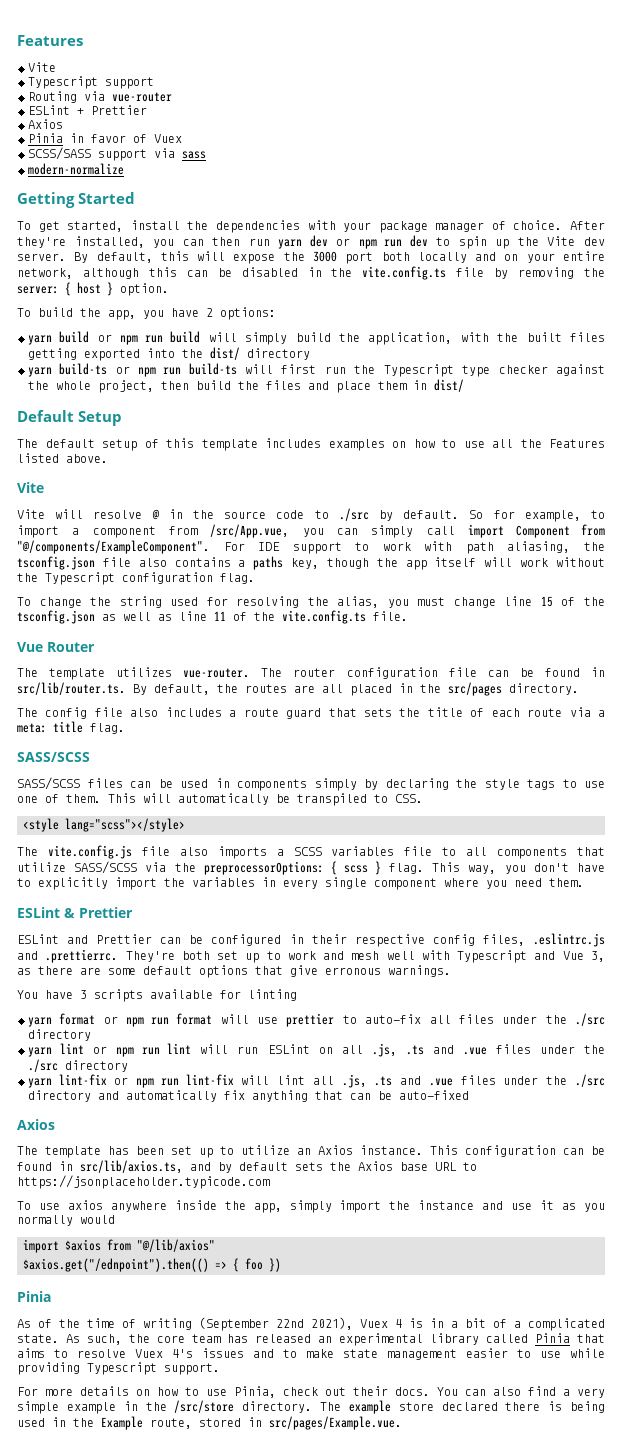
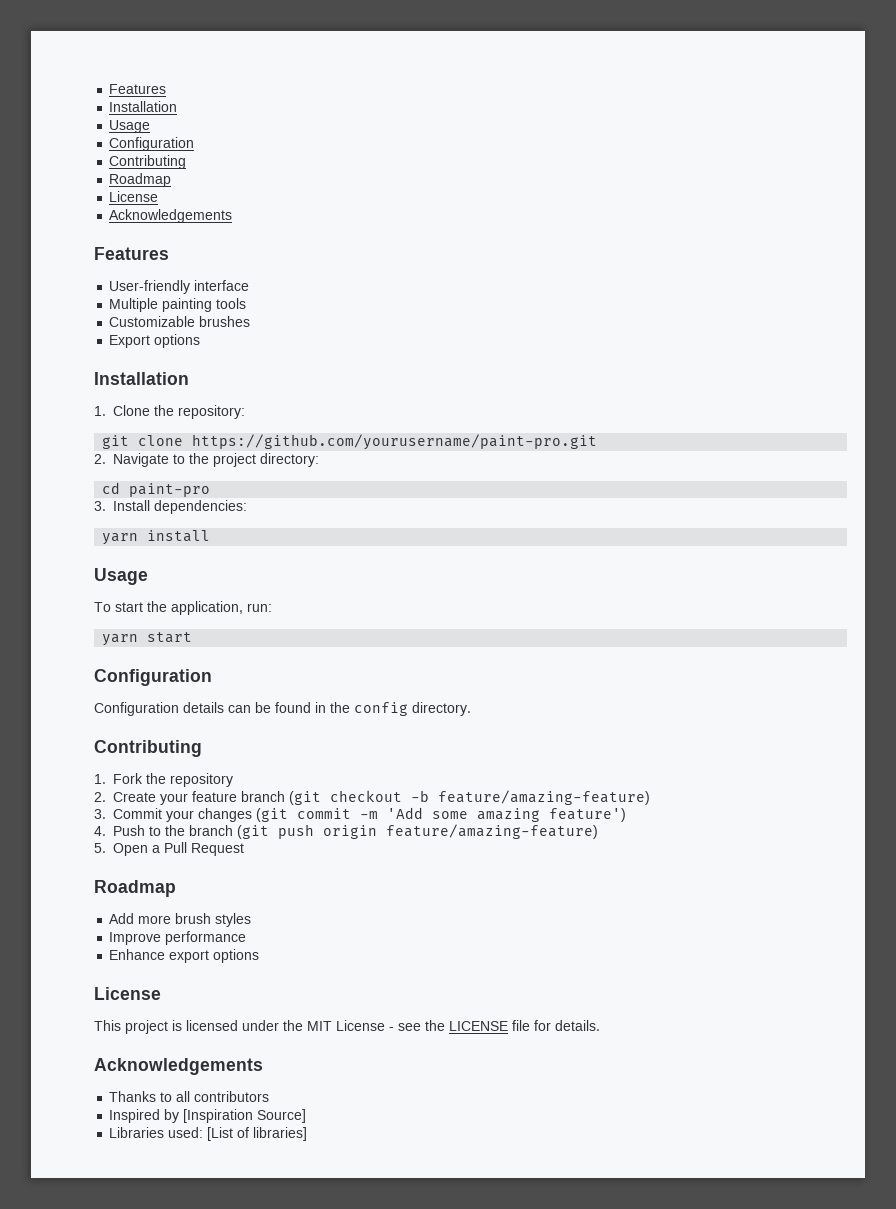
[17,35,83,46] [28,62,56,72] [28,76,154,89] [28,91,172,103] [28,105,147,115] [28,119,63,129] [28,133,182,143] [28,147,206,161] [28,163,124,175] [17,192,136,208] [17,220,605,233] [17,235,606,249] [17,251,605,264] [17,266,606,280] [17,282,169,296] [17,307,276,320] [28,331,605,345] [28,347,310,361] [28,363,605,377] [28,379,464,393] [17,410,123,426] [17,438,605,451] [17,453,108,463] [17,482,44,493] [17,508,605,522] [17,524,606,538] [17,540,605,554] [17,556,605,570] [17,572,255,585] [17,596,605,608] [17,610,408,624] [17,642,95,652] [17,667,605,680] [17,682,579,696] [17,707,605,719] [17,721,125,734] [17,752,90,762] [17,777,605,791] [17,793,423,806] [23,818,185,832] [17,845,606,859] [17,861,605,875] [17,877,584,890] [17,907,133,918] [17,933,605,947] [17,949,605,963] [17,965,451,978] [17,989,297,1002] [28,1013,605,1027] [28,1029,91,1041] [28,1043,606,1057] [28,1059,128,1072] [28,1074,605,1088] [28,1090,469,1102] [17,1119,55,1130] [17,1145,605,1158] [17,1160,477,1173] [17,1175,270,1189] [17,1200,605,1213] [17,1215,115,1226] [23,1239,215,1253] [23,1258,281,1272] [17,1291,51,1302] [17,1317,605,1331] [17,1333,605,1346] [17,1348,605,1360] [17,1362,220,1375] [17,1386,605,1398] [17,1400,605,1414] [17,1416,402,1430] Features // Vite // Typescript support // Routing via vue-router // ESLint + Prettier // Axios // Pinia in favor of Vuex // SCSS/SASS support via sass // modern-normalize // Getting Started // To get started, install the dependencies with your package manager of choice. After they're installed, you can then run yarn dev or npm run dev to spin up the Vite dev server. By default, this will expose the 3000 port both locally and on your entire network, although this can be disabled in the vite.config.ts file by removing the server: { host } option. // To build the app, you have 2 options: // yarn build or npm run build will simply build the application, with the built files getting exported into the dist/ directory // yarn build-ts or npm run build-ts will first run the Typescript type checker against the whole project, then build the files and place them in dist/ // Default Setup // The default setup of this template includes examples on how to use all the Features listed above. // Vite // Vite will resolve @ in the source code to ./src by default. So for example, to import a component from /src/App.vue, you can simply call import Component from "@/components/ExampleComponent". For IDE support to work with path aliasing, the tsconfig.json file also contains a paths key, though the app itself will work without the Typescript configuration flag. // To change the string used for resolving the alias, you must change line 15 of the tsconfig.json as well as line 11 of the vite.config.ts file. // Vue Router // The template utilizes vue-router. The router configuration file can be found in src/lib/router.ts. By default, the routes are all placed in the src/pages directory. // The config file also includes a route guard that sets the title of each route via a meta: title flag. // SASS/SCSS // SASS/SCSS files can be used in components simply by declaring the style tags to use one of them. This will automatically be transpiled to CSS. // <style lang="scss"></style> // The vite.config.js file also imports a SCSS variables file to all components that utilize SASS/SCSS via the preprocessorOptions: { scss } flag. This way, you don't have to explicitly import the variables in every single component where you need them. // ESLint & Prettier // ESLint and Prettier can be configured in their respective config files, .eslintrc.js and .prettierrc. They're both set up to work and mesh well with Typescript and Vue 3, as there are some default options that give erronous warnings. // You have 3 scripts available for linting // yarn format or npm run format will use prettier to auto-fix all files under the ./src directory // yarn lint or npm run lint will run ESLint on all .js, .ts and .vue files under the ./src directory // yarn lint-fix or npm run lint-fix will lint all .js, .ts and .vue files under the ./src directory and automatically fix anything that can be auto-fixed // Axios // The template has been set up to utilize an Axios instance. This configuration can be found in src/lib/axios.ts, and by default sets the Axios base URL to https://jsonplaceholder.typicode.com // To use axios anywhere inside the app, simply import the instance and use it as you normally would // import $axios from "@/lib/axios" // $axios.get("/ednpoint").then(() => { foo }) // Pinia // As of the time of writing (September 22nd 2021), Vuex 4 is in a bit of a complicated state. As such, the core team has released an experimental library called Pinia that aims to resolve Vuex 4's issues and to make state management easier to use while providing Typescript support. // For more details on how to use Pinia, check out their docs. You can also find a very simple example in the /src/store directory. The example store declared there is being used in the Example route, stored in src/pages/Example.vue. -> [109,84,167,94] [109,101,178,112] [109,120,151,133] [109,137,195,151] [109,155,187,169] [109,173,172,187] [109,191,159,202] [109,209,233,223] [94,247,169,260] [109,280,250,294] [109,298,247,312] [109,316,251,327] [109,334,201,348] [94,372,189,385] [94,405,245,419] [102,434,598,450] [94,453,319,467] [102,482,211,497] [94,500,247,514] [102,530,211,545] [94,568,148,585] [94,601,272,615] [102,632,193,646] [94,669,212,686] [94,702,471,716] [94,740,202,757] [94,773,233,787] [94,790,650,805] [94,807,626,822] [94,824,598,839] [94,842,244,856] [94,880,176,897] [109,913,252,927] [109,931,247,945] [109,949,260,963] [94,987,161,1000] [94,1020,600,1034] [94,1058,263,1075] [109,1091,270,1102] [109,1109,307,1123] [109,1127,308,1141] Features // Installation // Usage // Configuration // Contributing // Roadmap // License // Acknowledgements // Features // User-friendly interface // Multiple painting tools // Customizable brushes // Export options // Installation // 1. Clone the repository: // git clone https://github.com/yourusername/paint-pro.git // 2. Navigate to the project directory: // cd paint-pro // 3. Install dependencies: // yarn install // Usage // To start the application, run: // yarn start // Configuration // Configuration details can be found in the config directory. // Contributing // 1. Fork the repository // 2. Create your feature branch (git checkout -b feature/amazing-feature) // 3. Commit your changes (git commit -m 'Add some amazing feature') // 4. Push to the branch (git push origin feature/amazing-feature) // 5. Open a Pull Request // Roadmap // Add more brush styles // Improve performance // Enhance export options // License // This project is licensed under the MIT License - see the LICENSE file for details. // Acknowledgements // Thanks to all contributors // Inspired by [Inspiration Source] // Libraries used: [List of libraries]

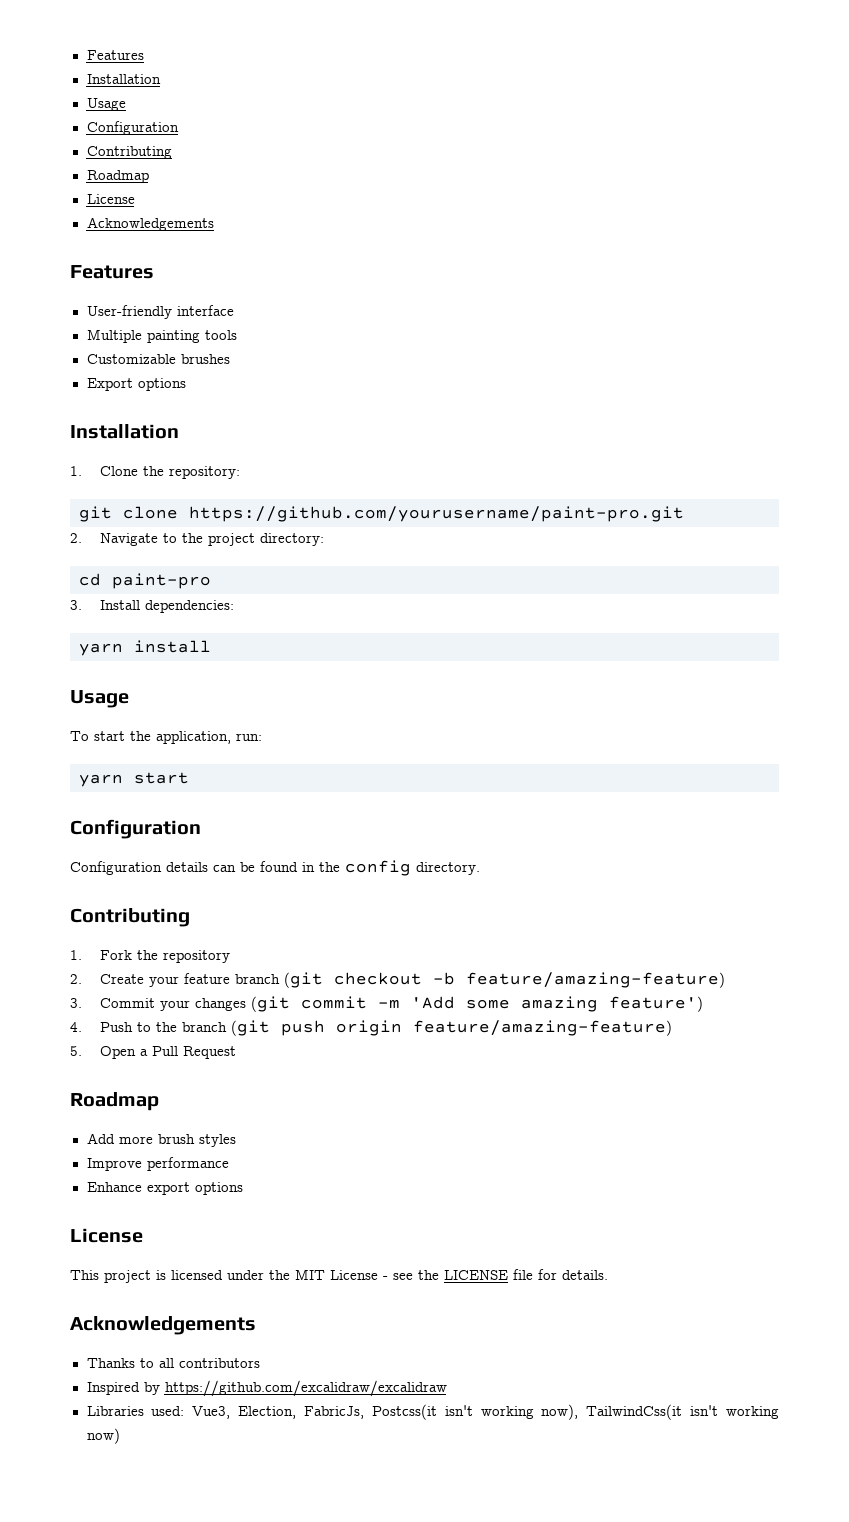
[183,1109,307,1123] [Inspiration Source] -> [164,1380,447,1397] https://github.com/excalidraw/excalidraw
[207,1127,308,1141] [List of libraries] -> [192,1404,780,1420] [86,1428,120,1444] Vue3, Election, FabricJs, Postcss(it isn't working now), TailwindCss(it isn't working now)

